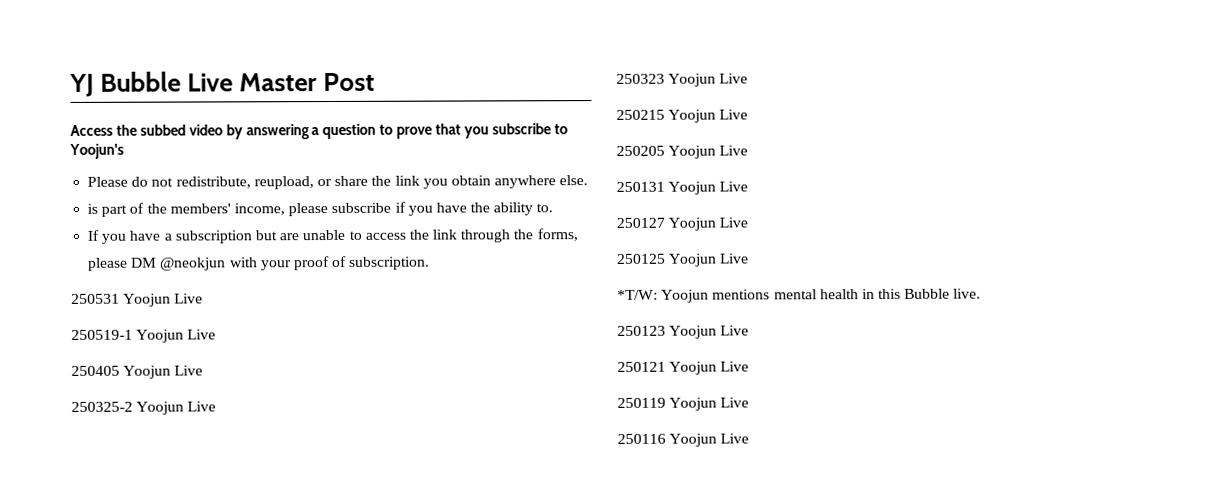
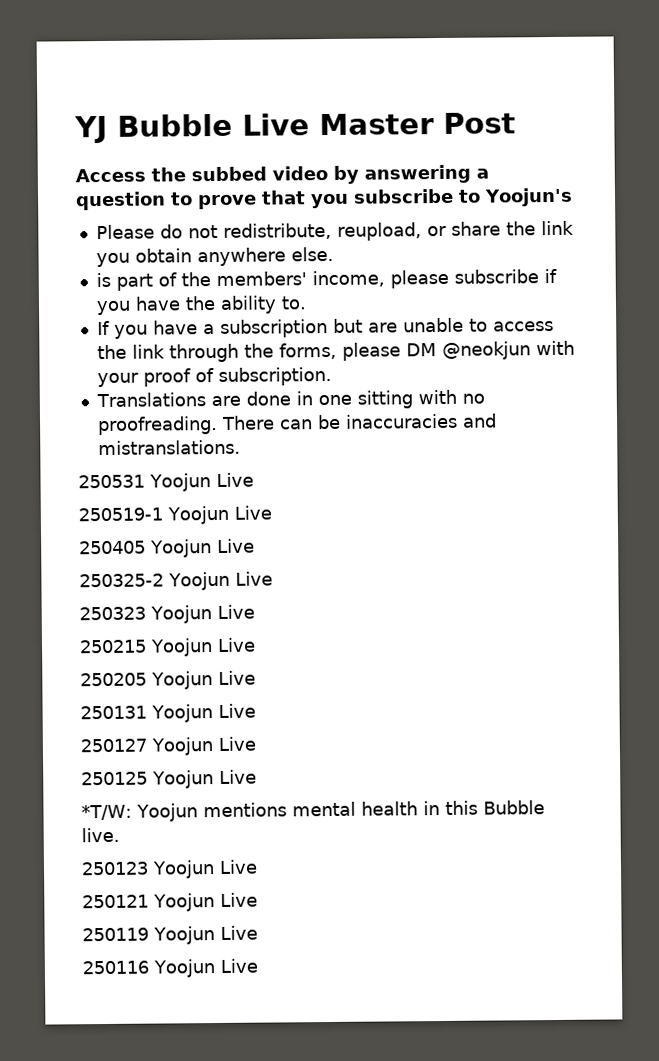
(431, 263) none -> [95,389,485,409] [96,413,497,436] [97,439,241,456] // Translations are done in one sitting with no proofreading. There can be inaccuracies and mistranslations.

